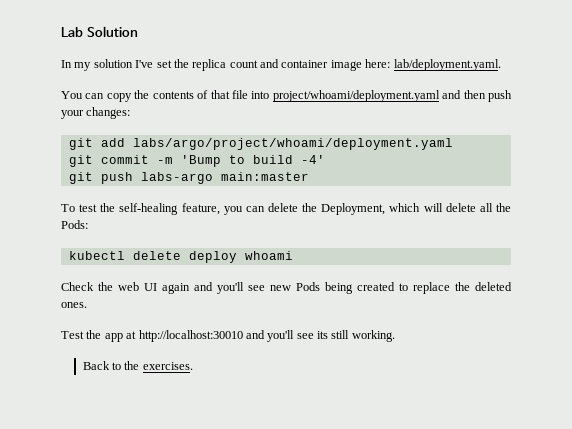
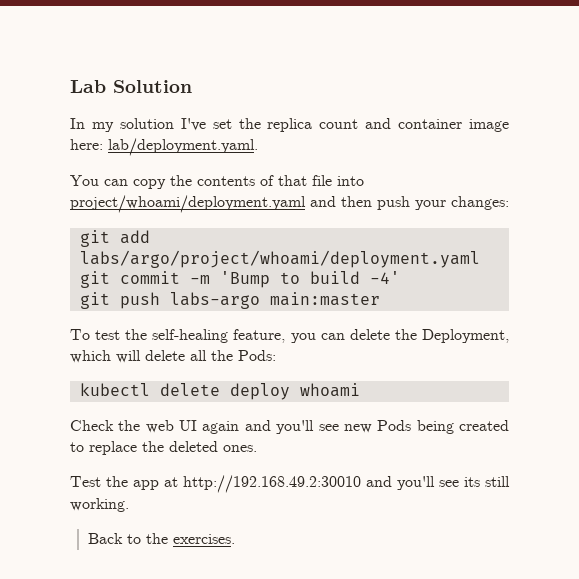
[138,330,243,342] http://localhost:30010 -> [183,475,361,493] http://192.168.49.2:30010

